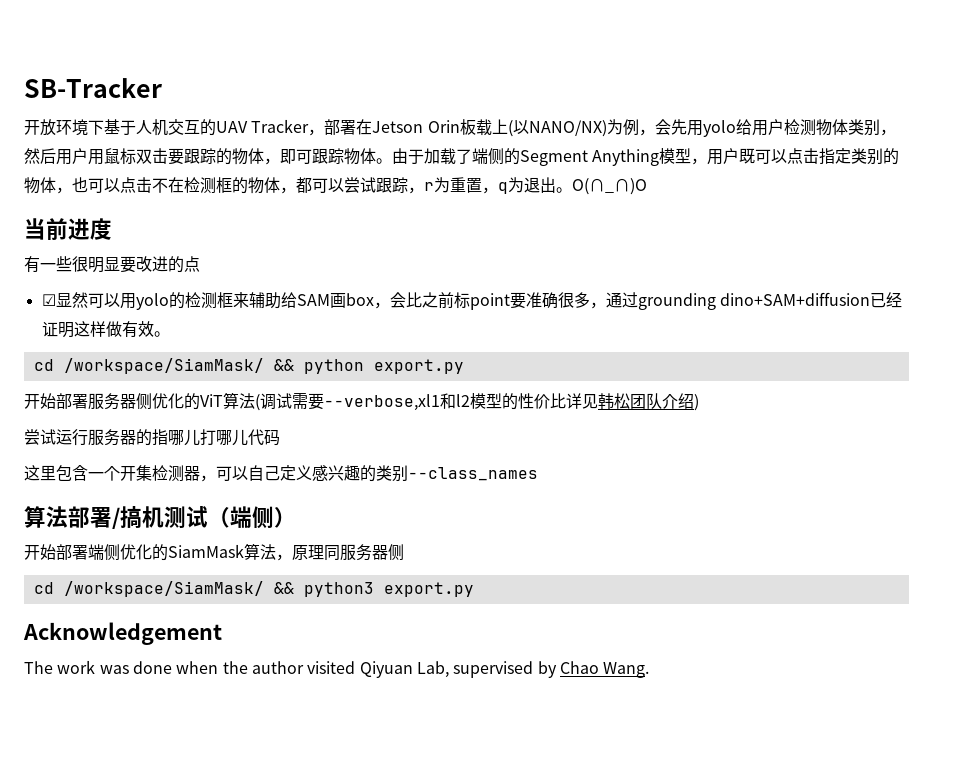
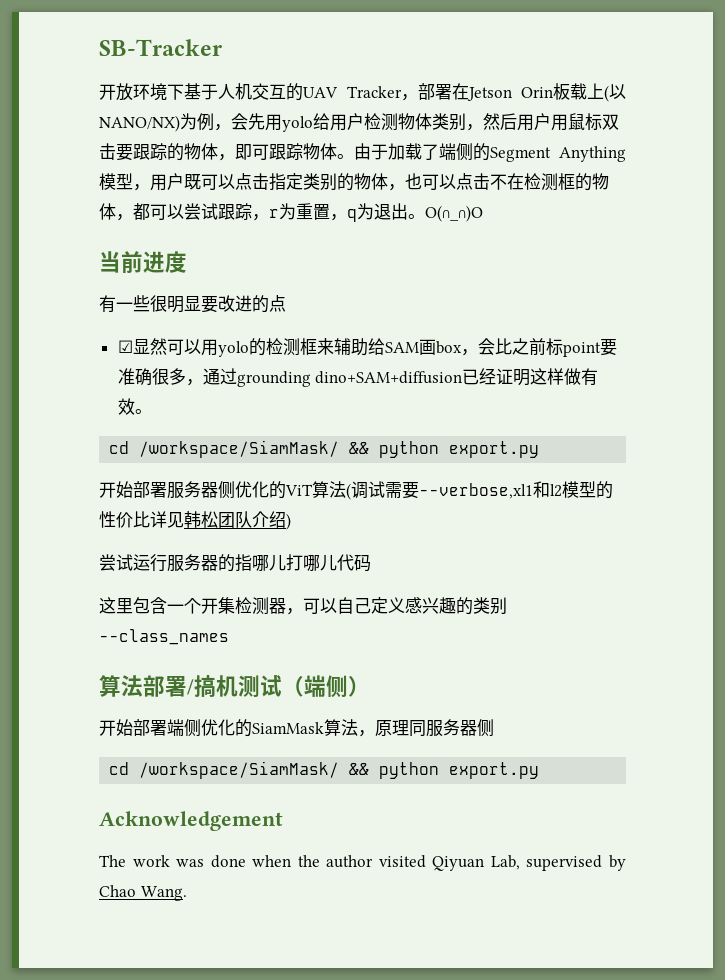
[303,582,374,597] python3 -> [379,762,440,779] python

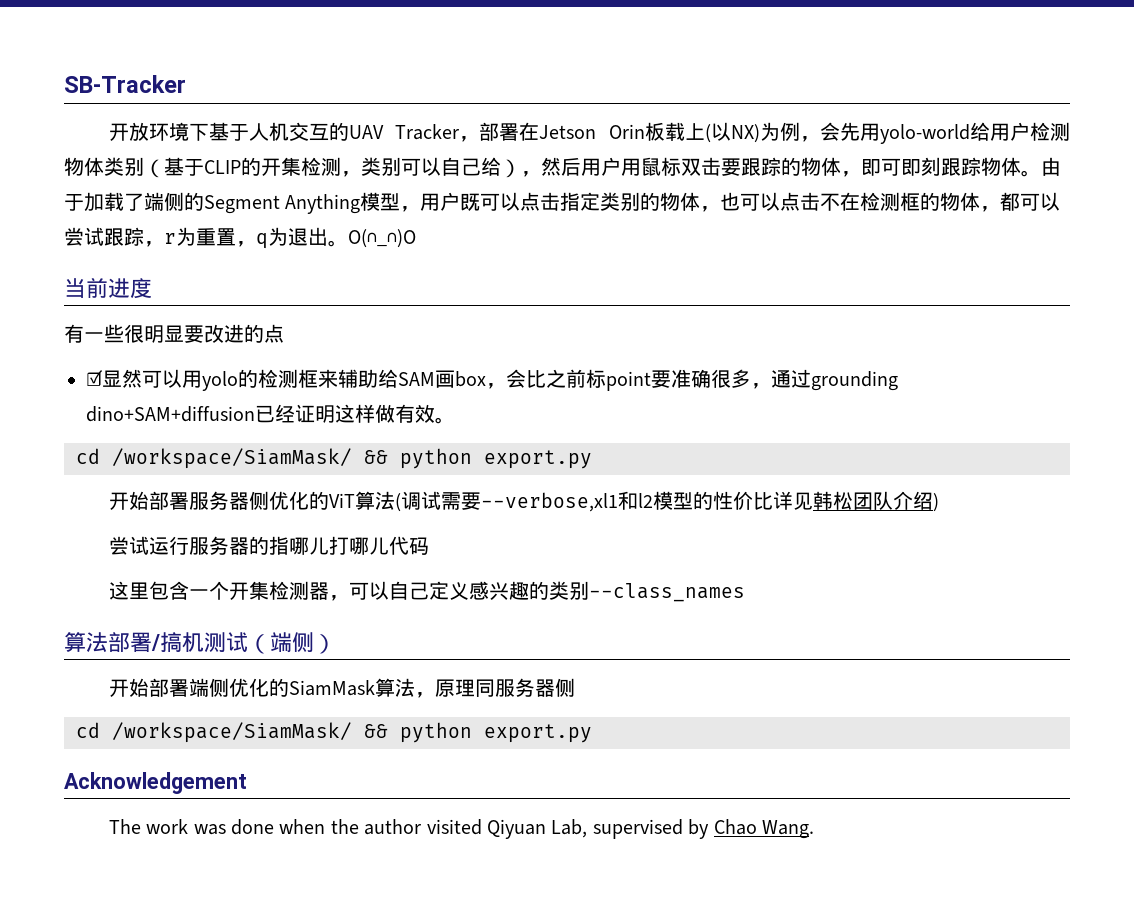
[99,115,180,132] NANO/NX) -> [731,124,760,143] NX)
[282,116,313,132] yolo -> [880,124,970,144] yolo-world
(466, 122) none -> [144,157,521,178] （基于CLIP的开集检测，类别可以自己给）
(269, 152) none -> [901,157,941,176] 即刻

